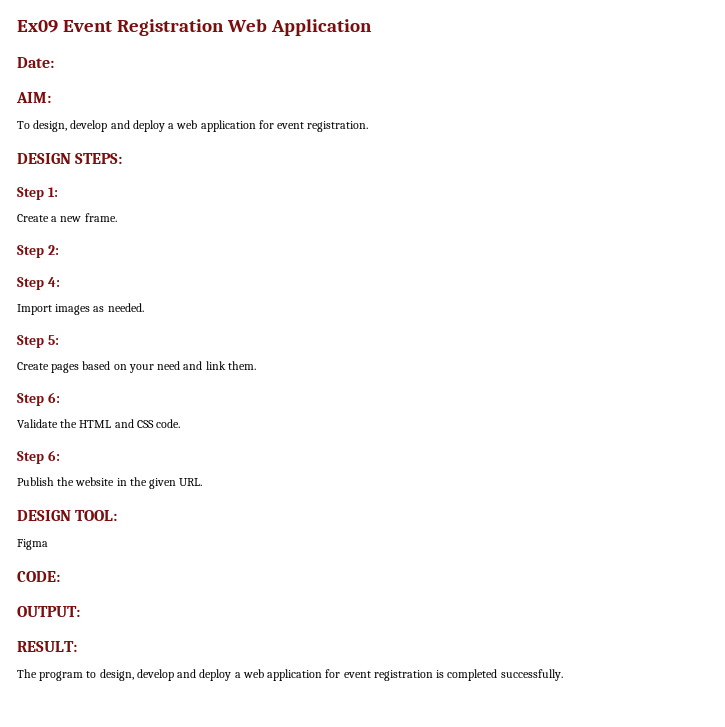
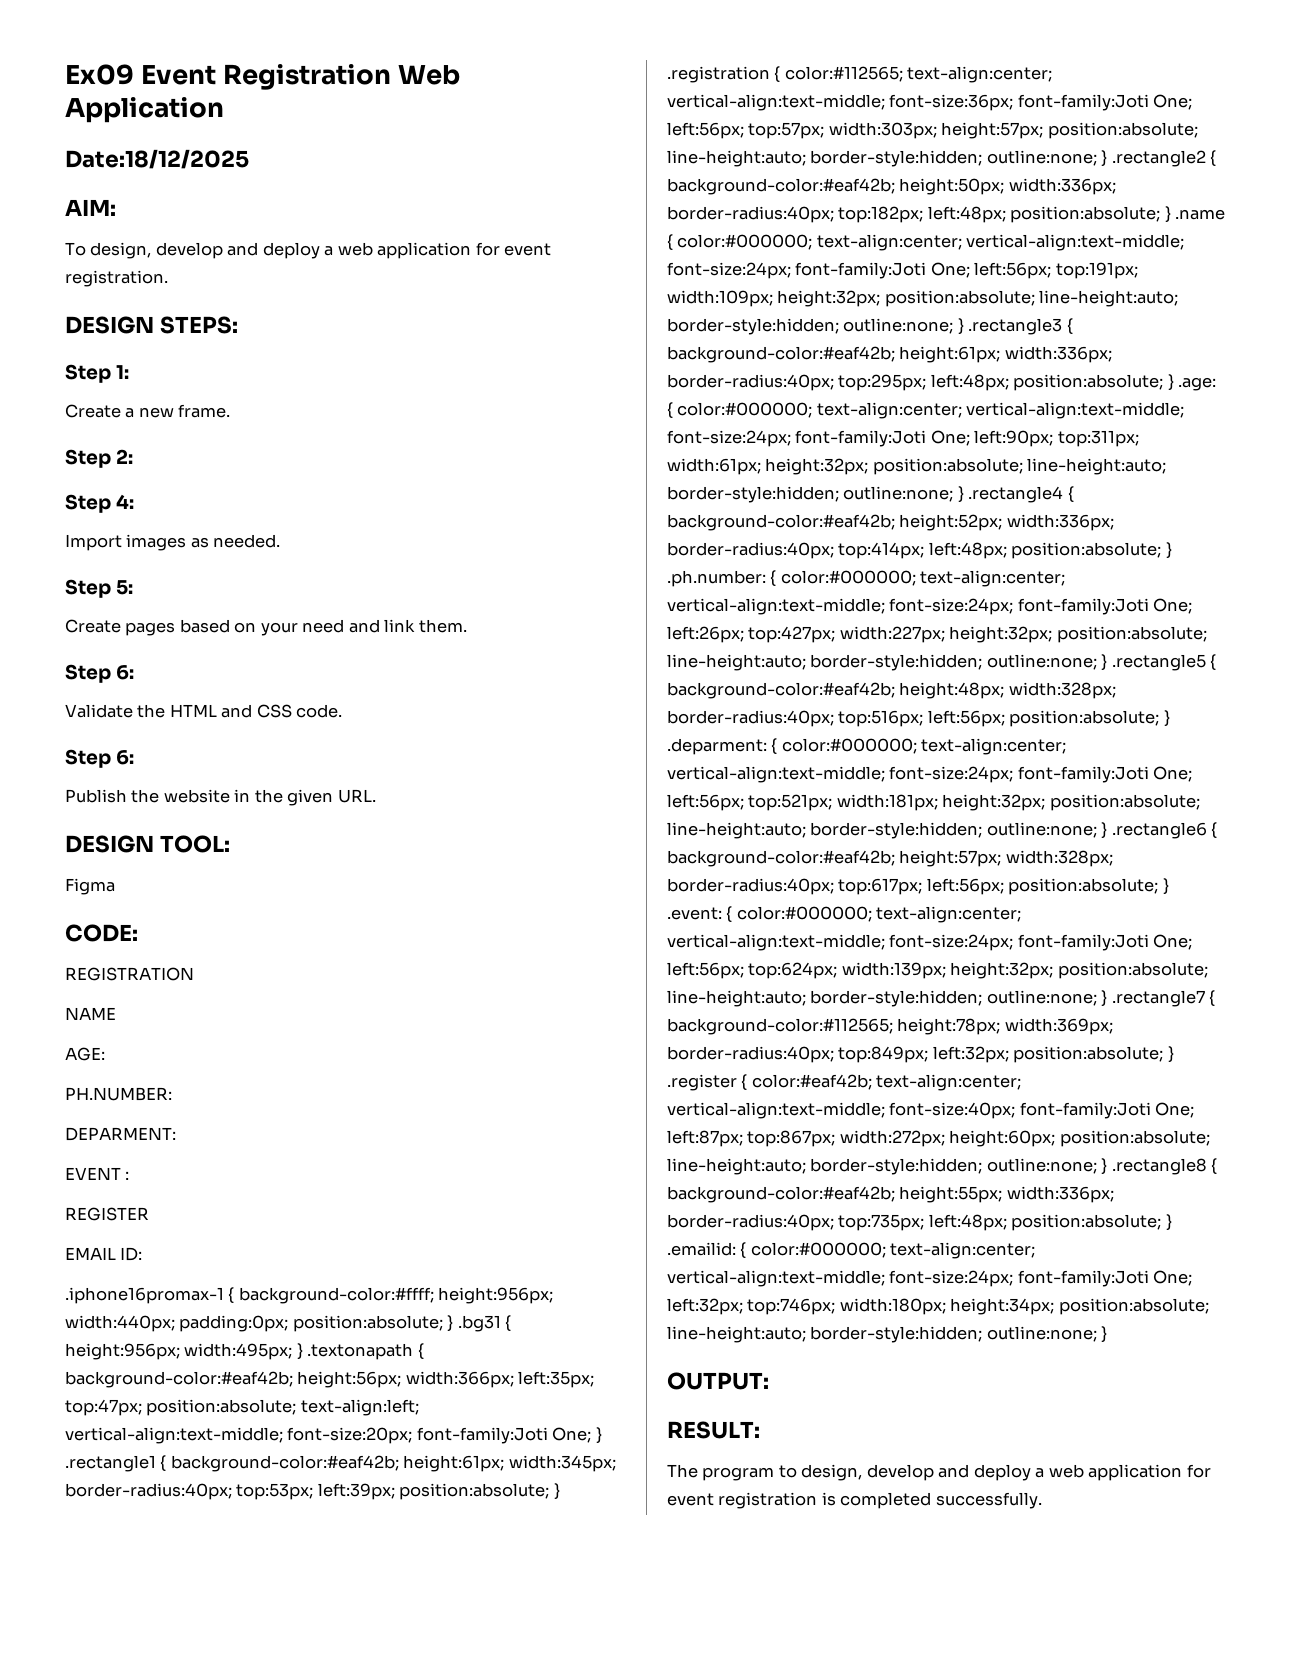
[17,57,54,68] Date: -> [65,149,249,169] Date:18/12/2025
(60, 576) none -> [65,967,194,981] [65,1007,116,1020] [65,1047,105,1061] [65,1087,172,1101] [65,1127,176,1141] [65,1167,130,1180] [65,1207,149,1221] [65,1247,143,1261] [65,1287,554,1304] [65,1315,512,1332] [65,1343,424,1360] [65,1371,595,1388] [65,1399,419,1416] [65,1427,602,1444] [65,1455,616,1472] [65,1483,560,1500] [667,66,1053,83] [667,94,1193,111] [667,122,1198,139] [667,150,1217,167] [667,178,1116,195] [667,206,1226,223] [667,234,1185,251] [667,262,1138,279] [667,290,1179,307] [667,318,1073,335] [667,346,1112,363] [667,374,1217,391] [667,402,1185,419] [667,430,1139,447] [667,458,1167,475] [667,486,1074,503] [667,514,1114,531] [667,542,1172,559] [667,570,1066,587] [667,598,1193,615] [667,626,1207,643] [667,654,1217,671] [667,682,1116,699] [667,710,1170,727] [667,738,1067,755] [667,766,1193,783] [667,794,1200,811] [667,822,1218,839] [667,850,1113,867] [667,878,1169,895] [667,906,1022,923] [667,934,1193,951] [667,962,1208,979] [667,990,1216,1007] [667,1018,1113,1035] [667,1046,1174,1063] [667,1074,1022,1091] [667,1102,1195,1119] [667,1130,1210,1147] [667,1158,1218,1175] [667,1186,1114,1203] [667,1214,1172,1231] [667,1242,1036,1259] [667,1270,1193,1287] [667,1298,1209,1315] [667,1326,1108,1343] // REGISTRATION // NAME // AGE: // PH.NUMBER: // DEPARMENT: // EVENT : // REGISTER // EMAIL ID: // .iphone16promax-1 { background-color:#ffff; height:956px; width:440px; padding:0px; position:absolute; } .bg31 { height:956px; width:495px; } .textonapath { background-color:#eaf42b; height:56px; width:366px; left:35px; top:47px; position:absolute; text-align:left; vertical-align:text-middle; font-size:20px; font-family:Joti One; } .rectangle1 { background-color:#eaf42b; height:61px; width:345px; border-radius:40px; top:53px; left:39px; position:absolute; } .registration { color:#112565; text-align:center; vertical-align:text-middle; font-size:36px; font-family:Joti One; left:56px; top:57px; width:303px; height:57px; position:absolute; line-height:auto; border-style:hidden; outline:none; } .rectangle2 { background-color:#eaf42b; height:50px; width:336px; border-radius:40px; top:182px; left:48px; position:absolute; } .name { color:#000000; text-align:center; vertical-align:text-middle; font-size:24px; font-family:Joti One; left:56px; top:191px; width:109px; height:32px; position:absolute; line-height:auto; border-style:hidden; outline:none; } .rectangle3 { background-color:#eaf42b; height:61px; width:336px; border-radius:40px; top:295px; left:48px; position:absolute; } .age: { color:#000000; text-align:center; vertical-align:text-middle; font-size:24px; font-family:Joti One; left:90px; top:311px; width:61px; height:32px; position:absolute; line-height:auto; border-style:hidden; outline:none; } .rectangle4 { background-color:#eaf42b; height:52px; width:336px; border-radius:40px; top:414px; left:48px; position:absolute; } .ph.number: { color:#000000; text-align:center; vertical-align:text-middle; font-size:24px; font-family:Joti One; left:26px; top:427px; width:227px; height:32px; position:absolute; line-height:auto; border-style:hidden; outline:none; } .rectangle5 { background-color:#eaf42b; height:48px; width:328px; border-radius:40px; top:516px; left:56px; position:absolute; } .deparment: { color:#000000; text-align:center; vertical-align:text-middle; font-size:24px; font-family:Joti One; left:56px; top:521px; width:181px; height:32px; position:absolute; line-height:auto; border-style:hidden; outline:none; } .rectangle6 { background-color:#eaf42b; height:57px; width:328px; border-radius:40px; top:617px; left:56px; position:absolute; } .event: { color:#000000; text-align:center; vertical-align:text-middle; font-size:24px; font-family:Joti One; left:56px; top:624px; width:139px; height:32px; position:absolute; line-height:auto; border-style:hidden; outline:none; } .rectangle7 { background-color:#112565; height:78px; width:369px; border-radius:40px; top:849px; left:32px; position:absolute; } .register { color:#eaf42b; text-align:center; vertical-align:text-middle; font-size:40px; font-family:Joti One; left:87px; top:867px; width:272px; height:60px; position:absolute; line-height:auto; border-style:hidden; outline:none; } .rectangle8 { background-color:#eaf42b; height:55px; width:336px; border-radius:40px; top:735px; left:48px; position:absolute; } .emailid: { color:#000000; text-align:center; vertical-align:text-middle; font-size:24px; font-family:Joti One; left:32px; top:746px; width:180px; height:34px; position:absolute; line-height:auto; border-style:hidden; outline:none; }

